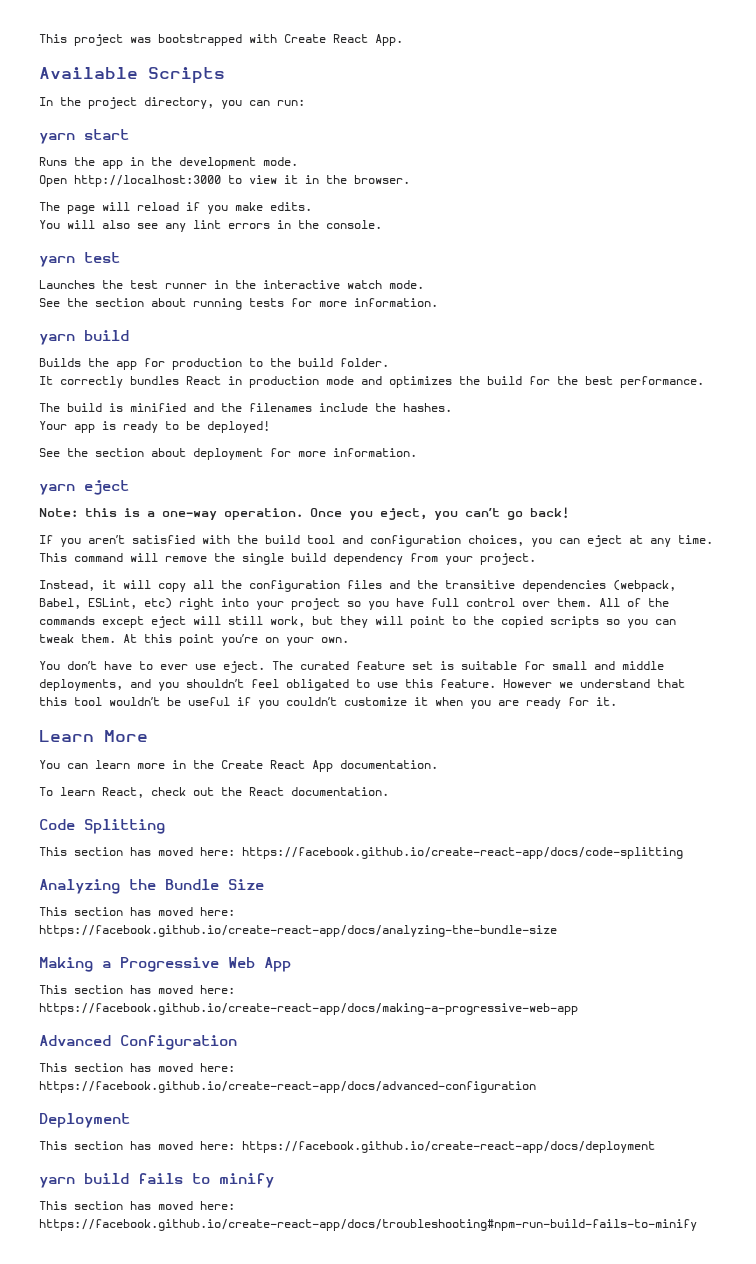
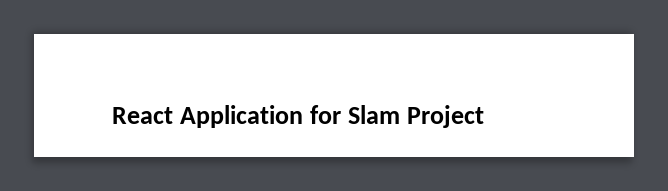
[39,34,403,46] [39,67,225,84] [39,97,305,109] [39,129,129,144] [39,157,298,169] [39,175,410,187] [39,202,312,214] [39,220,382,232] [39,252,120,267] [39,280,424,289] [39,298,438,310] [39,330,129,345] [39,358,389,370] [39,376,704,388] [39,403,452,412] [39,421,270,433] [39,448,417,460] [39,480,129,495] [39,507,569,520] [39,535,713,547] [39,553,536,565] [39,580,676,592] [39,598,669,610] [39,616,676,628] [39,634,349,646] [39,661,664,673] [39,679,685,691] [39,697,617,709] [39,730,148,742] [39,760,438,772] [39,787,389,798] [39,819,165,834] [39,847,683,859] [39,879,264,894] [39,907,235,916] [39,925,557,937] [39,957,291,972] [39,985,235,994] [39,1003,578,1015] [39,1035,237,1050] [39,1063,235,1072] [39,1081,536,1093] [39,1113,130,1128] [39,1141,655,1153] [39,1173,274,1188] [39,1201,235,1210] [39,1219,697,1231] This project was bootstrapped with Create React App. // Available Scripts // In the project directory, you can run: // yarn start // Runs the app in the development mode. // Open http://localhost:3000 to view it in the browser. // The page will reload if you make edits. // You will also see any lint errors in the console. // yarn test // Launches the test runner in the interactive watch mode. // See the section about running tests for more information. // yarn build // Builds the app for production to the build folder. // It correctly bundles React in production mode and optimizes the build for the best performance. // The build is minified and the filenames include the hashes. // Your app is ready to be deployed! // See the section about deployment for more information. // yarn eject // Note: this is a one-way operation. Once you eject, you can’t go back! // If you aren’t satisfied with the build tool and configuration choices, you can eject at any time. This command will remove the single build dependency from your project. // Instead, it will copy all the configuration files and the transitive dependencies (webpack, Babel, ESLint, etc) right into your project so you have full control over them. All of the commands except eject will still work, but they will point to the copied scripts so you can tweak them. At this point you’re on your own. // You don’t have to ever use eject. The curated feature set is suitable for small and middle deployments, and you shouldn’t feel obligated to use this feature. However we understand that this tool wouldn’t be useful if you couldn’t customize it when you are ready for it. // Learn More // You can learn more in the Create React App documentation. // To learn React, check out the React documentation. // Code Splitting // This section has moved here: https://facebook.github.io/create-react-app/docs/code-splitting // Analyzing the Bundle Size // This section has moved here: https://facebook.github.io/create-react-app/docs/analyzing-the-bundle-size // Making a Progressive Web App // This section has moved here: https://facebook.github.io/create-react-app/docs/making-a-progressive-web-app // Advanced Configuration // This section has moved here: https://facebook.github.io/create-react-app/docs/advanced-configuration // Deployment // This section has moved here: https://facebook.github.io/create-react-app/docs/deployment // yarn build fails to minify // This section has moved here: https://facebook.github.io/create-react-app/docs/troubleshooting#npm-run-build-fails-to-minify -> [112,105,484,128] React Application for Slam Project

